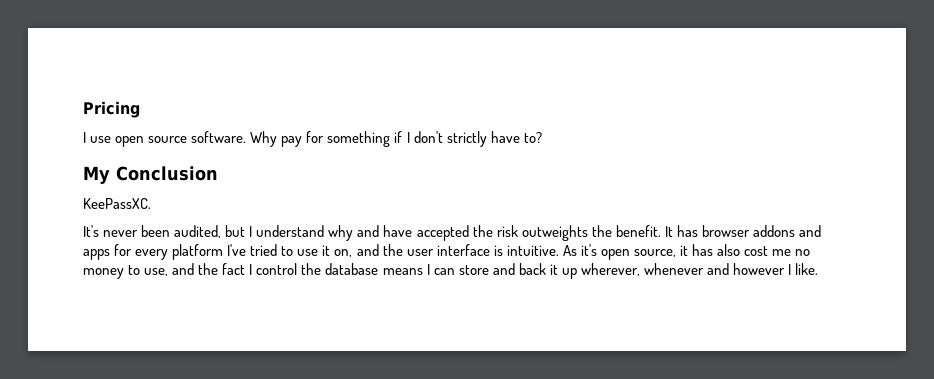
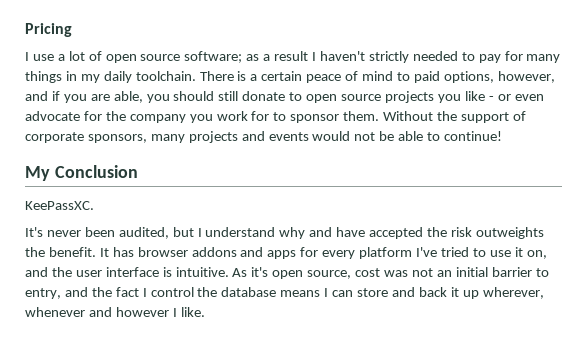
[115,131,542,147] open source software. Why pay for something if I don't strictly have to? -> [57,51,561,63] [25,71,555,83] [25,91,544,103] [25,111,526,123] [25,131,503,143] a lot of open source software; as a result I haven't strictly needed to pay for many things in my daily toolchain. There is a certain peace of mind to paid options, however, and if you are able, you should still donate to open source projects you like - or even advocate for the company you work for to sponsor them. Without the support of corporate sponsors, many projects and events would not be able to continue!
[680,244,811,256] [83,265,169,279] it has also cost me no money to use, -> [355,267,549,277] [25,288,61,299] cost was not an initial barrier to entry,

